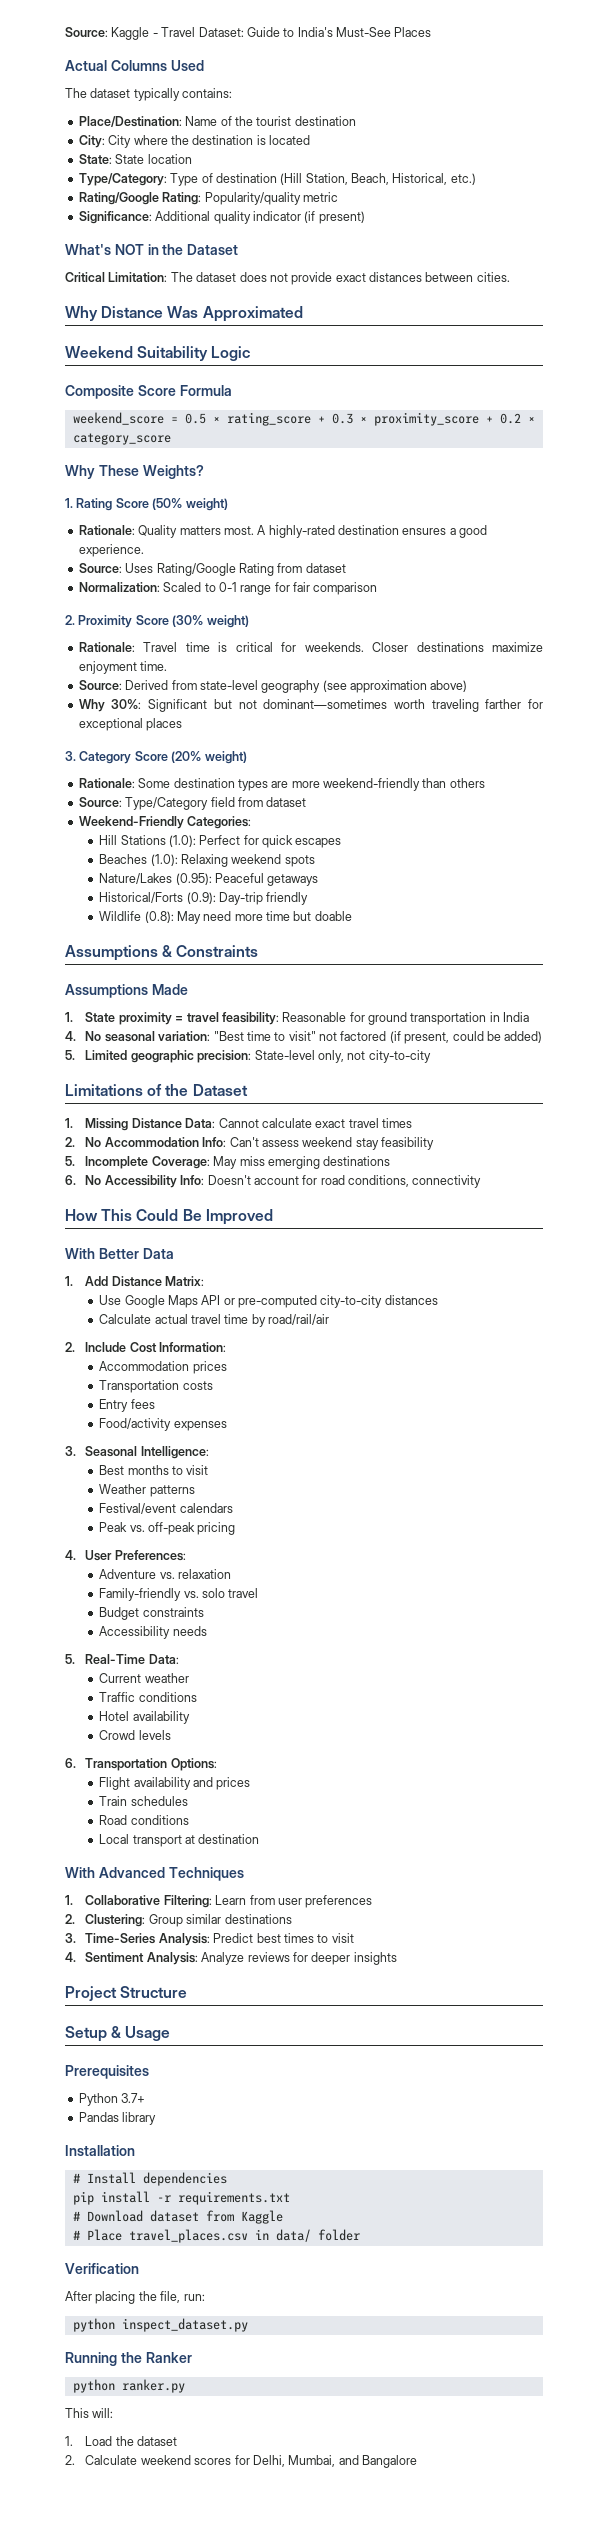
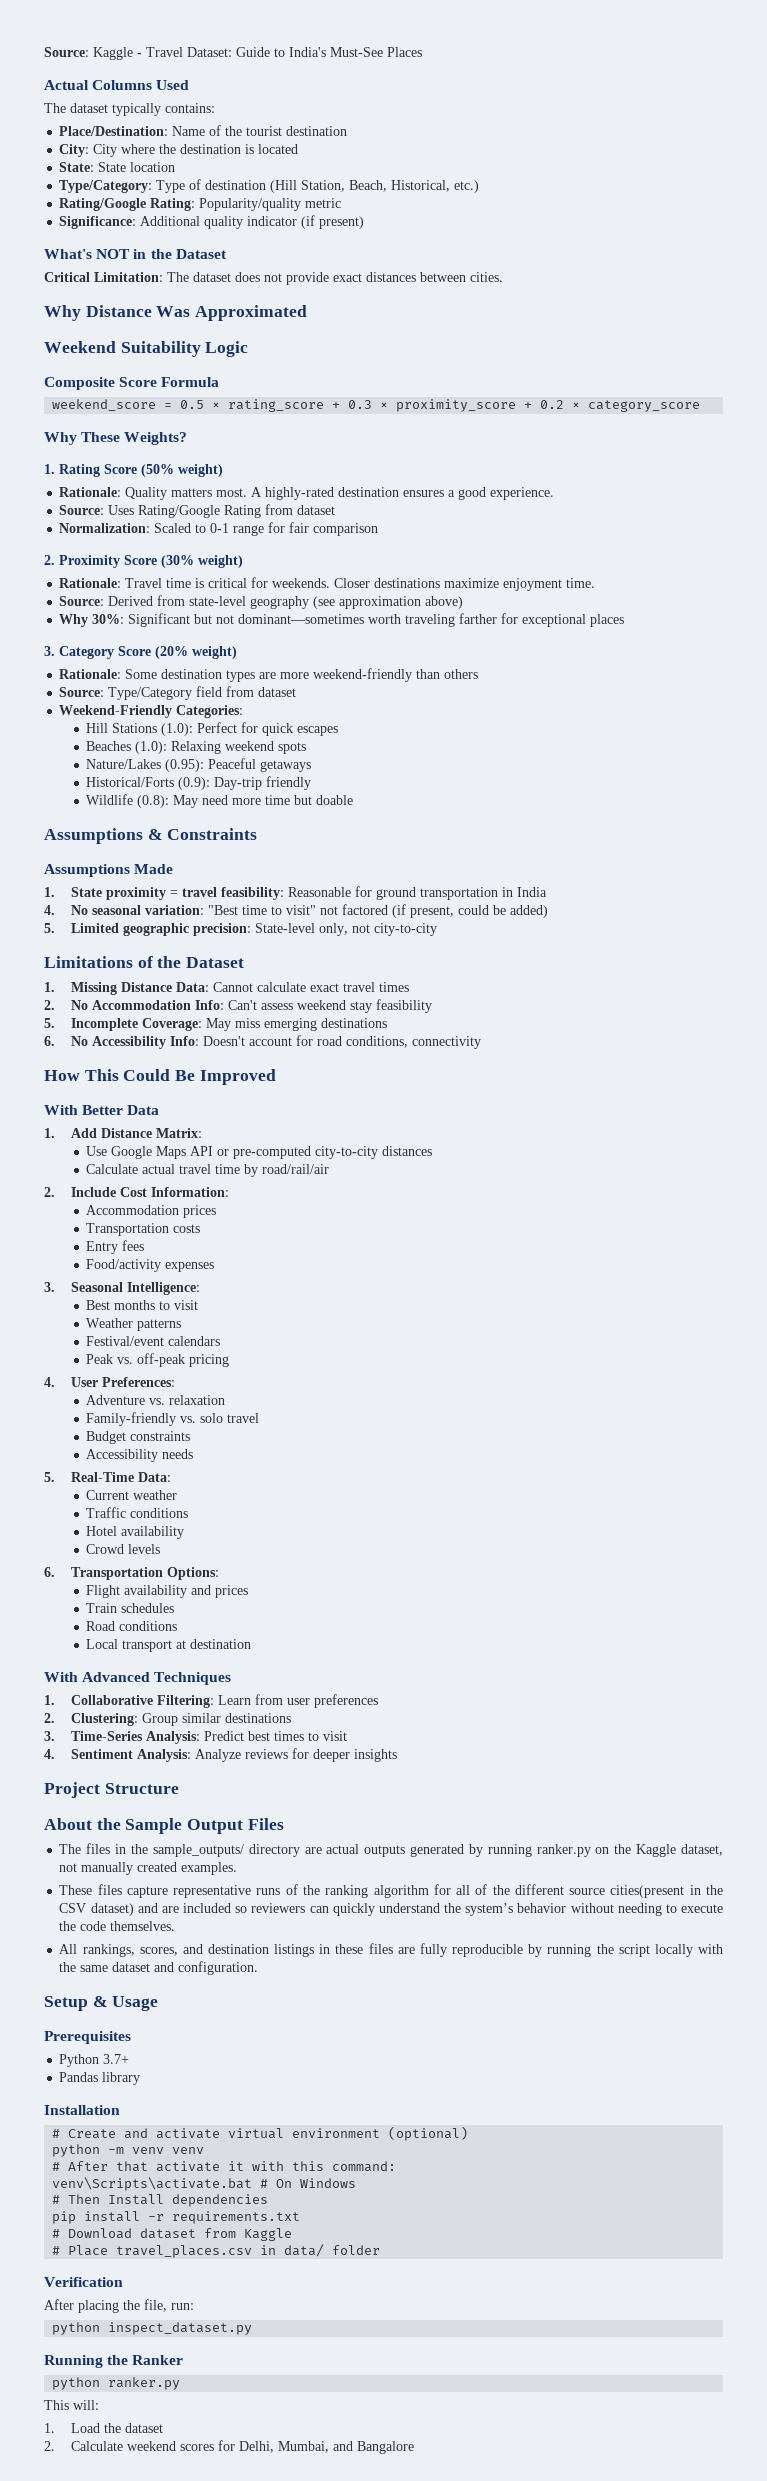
(188, 1992) none -> [44,1818,284,1834] [59,1843,724,1857] [59,1862,238,1875] [59,1884,723,1898] [59,1903,724,1916] [59,1921,176,1931] [59,1943,723,1957] [59,1961,259,1975] // About the Sample Output Files // The files in the sample_outputs/ directory are actual outputs generated by running ranker.py on the Kaggle dataset, not manually created examples. // These files capture representative runs of the ranking algorithm for all of the different source cities(present in the CSV dataset) and are included so reviewers can quickly understand the system’s behavior without needing to execute the code themselves. // All rankings, scores, and destination listings in these files are fully reproducible by running the script locally with the same dataset and configuration.
(80, 2178) none -> [68,2126,469,2141] [52,2144,205,2157] [52,2161,397,2172] [52,2177,357,2191] [52,2194,101,2204] Create and activate virtual environment (optional) // python -m venv venv // # After that activate it with this command: // venv\Scripts\activate.bat # On Windows // # Then

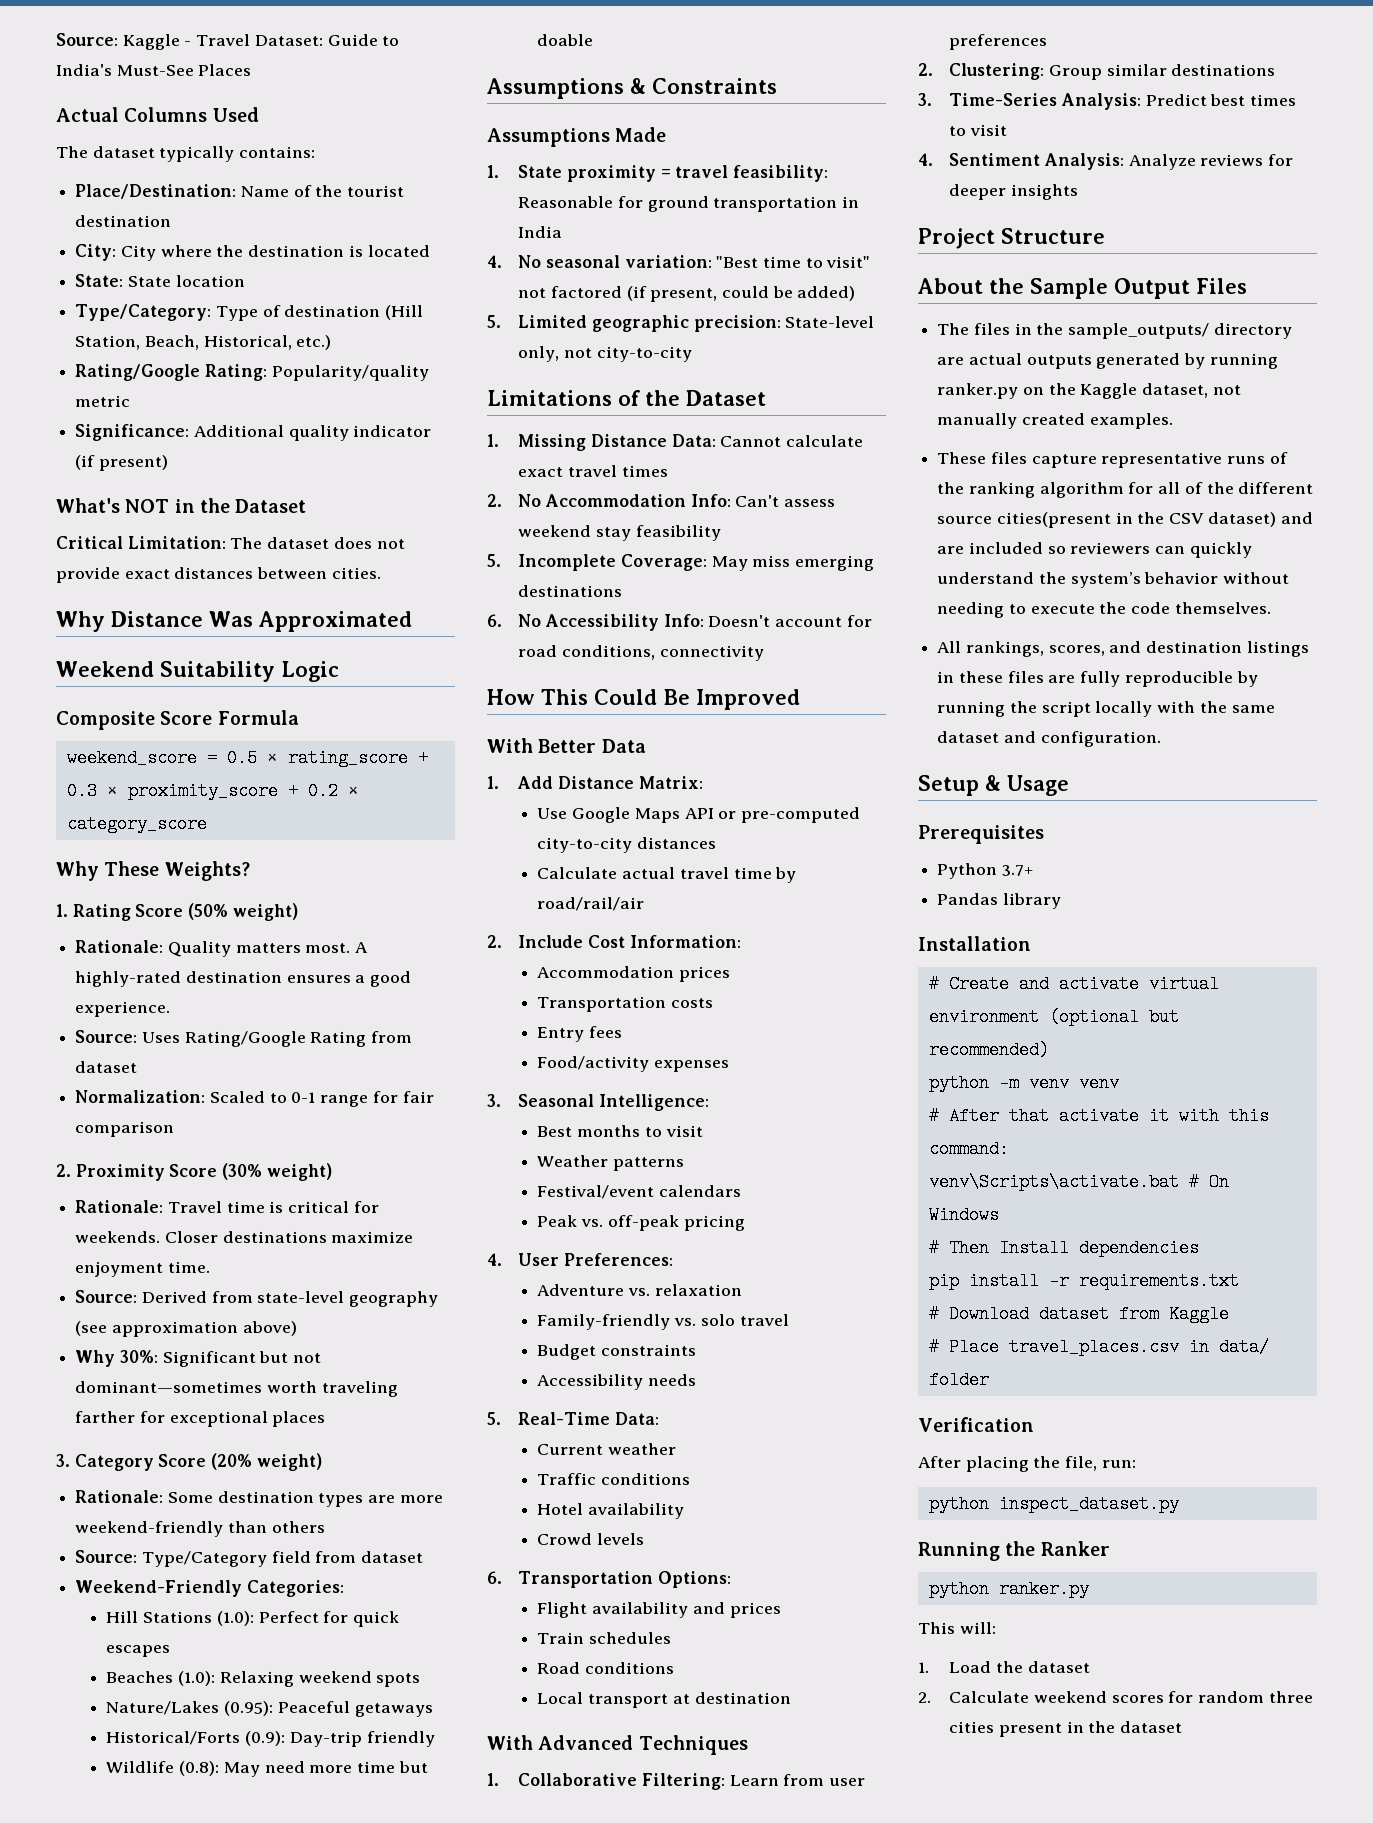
[388,2126,469,2141] (optional) -> [1048,1008,1179,1026] [928,1041,1049,1059] (optional but recommended)
[238,2441,414,2454] Delhi, Mumbai, and Bangalore -> [1198,1691,1313,1703] [949,1721,1183,1737] random three cities present in the dataset

